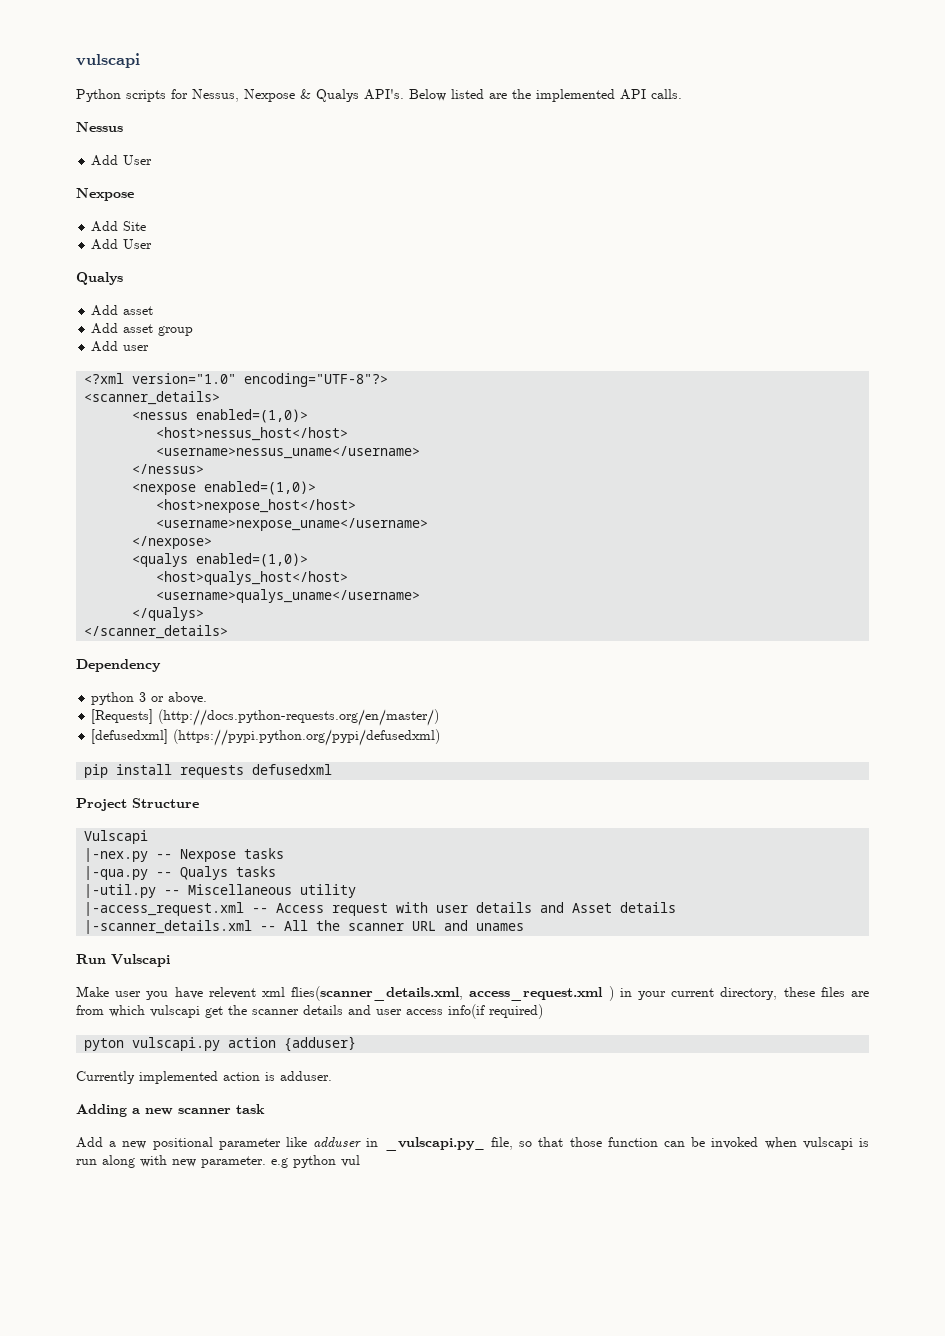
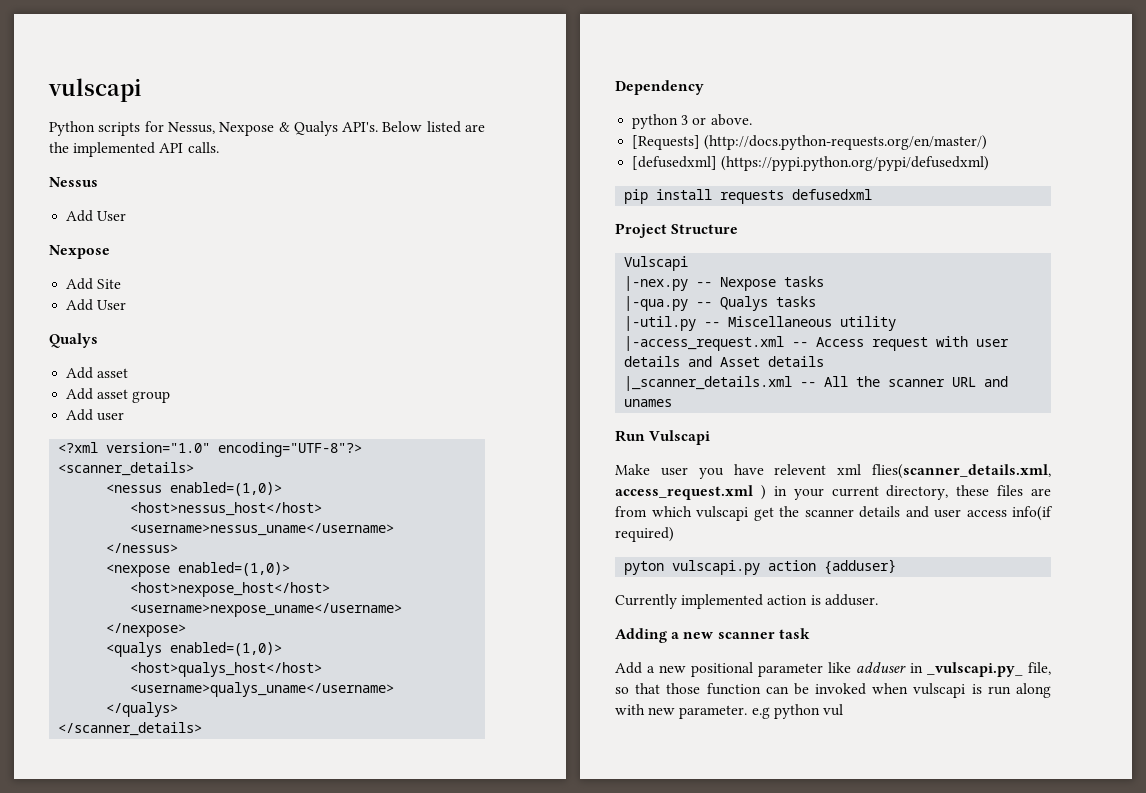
[84,920,253,934] |-scanner_details.xml -> [624,376,793,391] |_scanner_details.xml

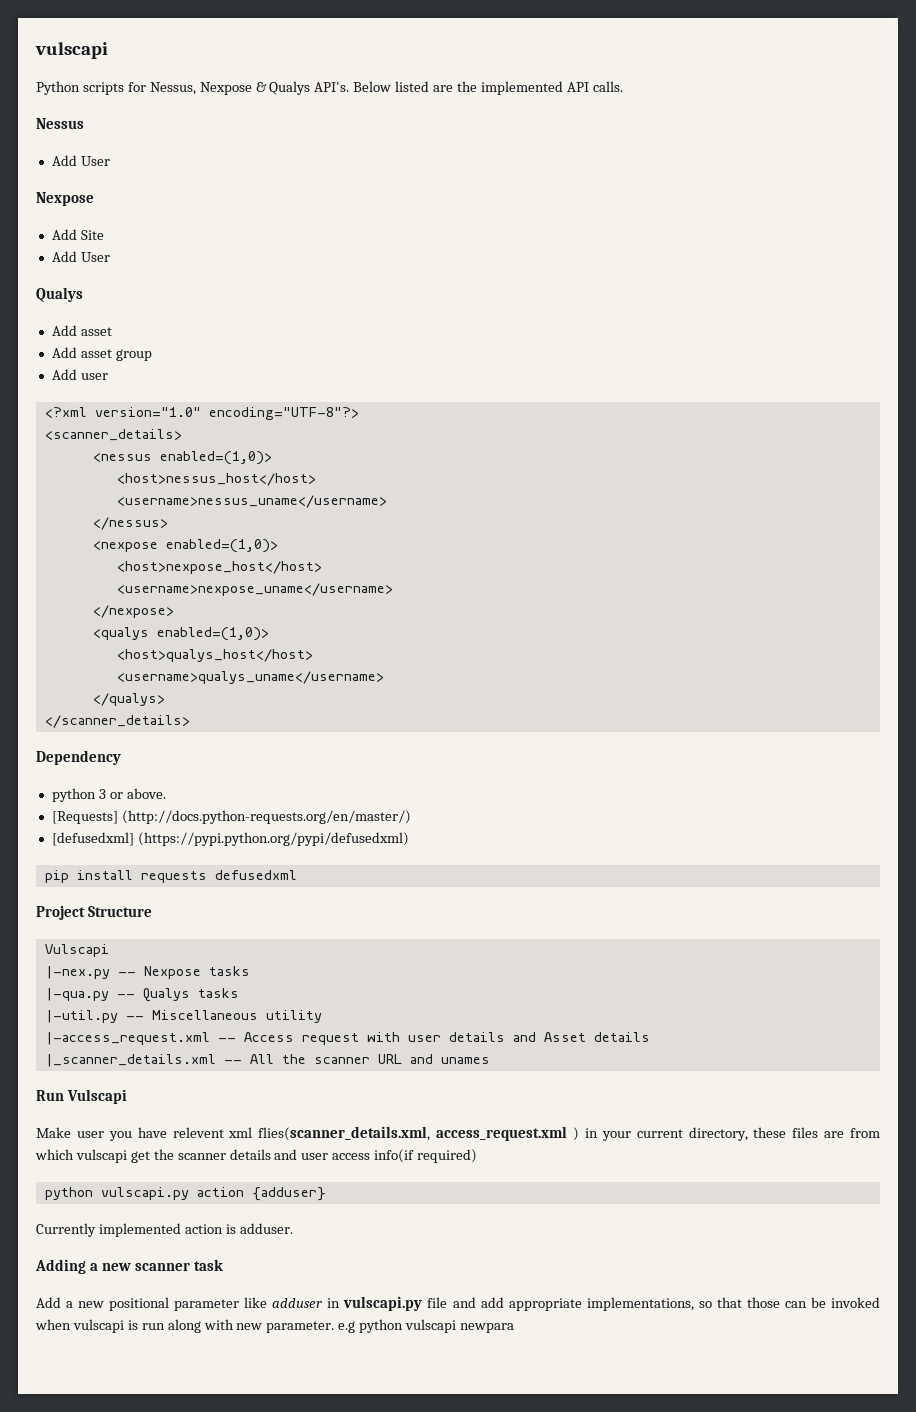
[624,561,665,575] pyton -> [44,1187,93,1200] python
[927,662,1051,677] _vulscapi.py_ file, -> [343,1296,694,1311] vulscapi.py file and add appropriate implementations,
[706,683,761,695] function -> (780, 1302) none
[822,704,843,716] vul -> [405,1319,515,1333] vulscapi newpara

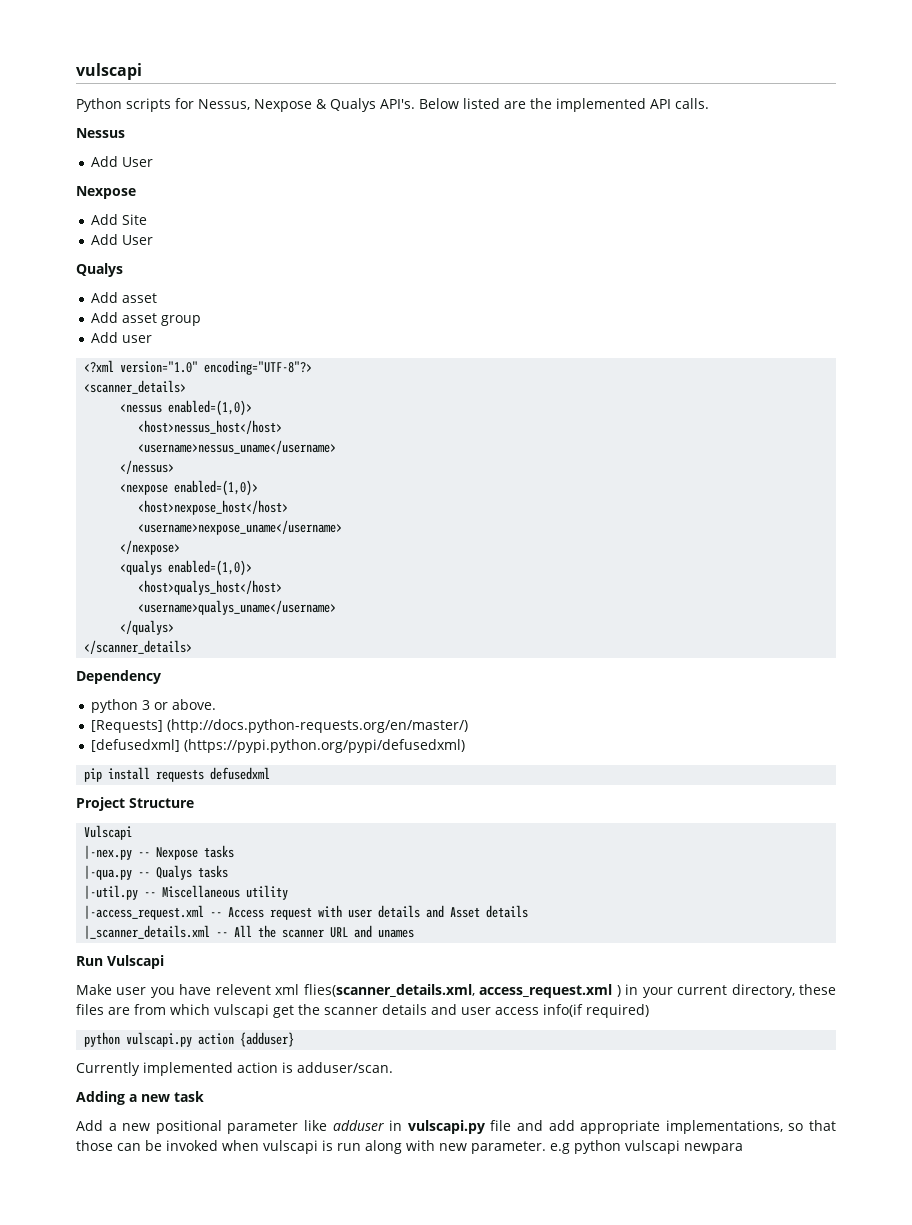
[239,1223,293,1234] adduser. -> [297,1062,393,1073] adduser/scan.
[134,1262,190,1271] scanner -> (170, 1098) none

